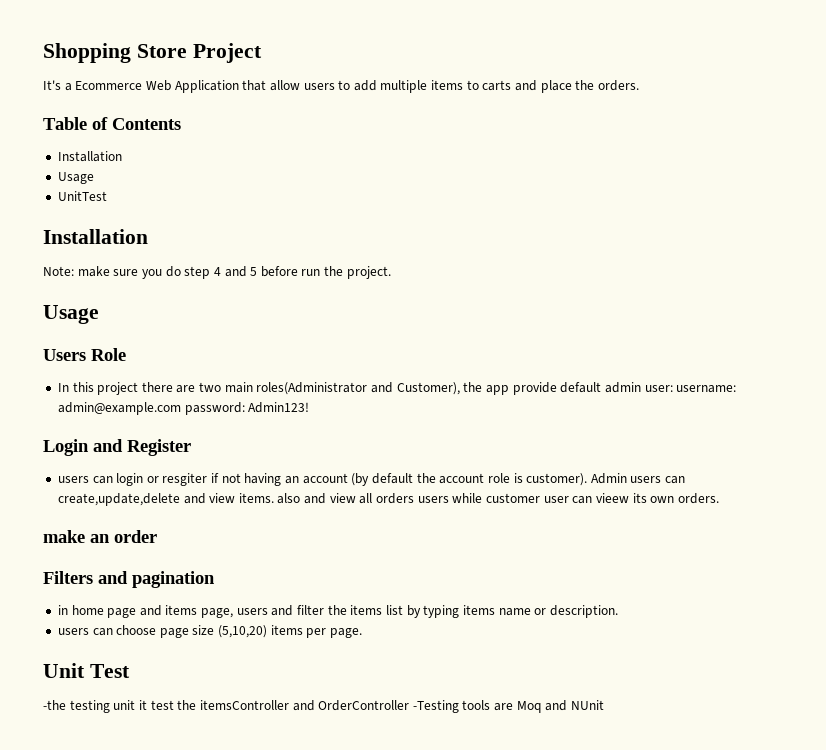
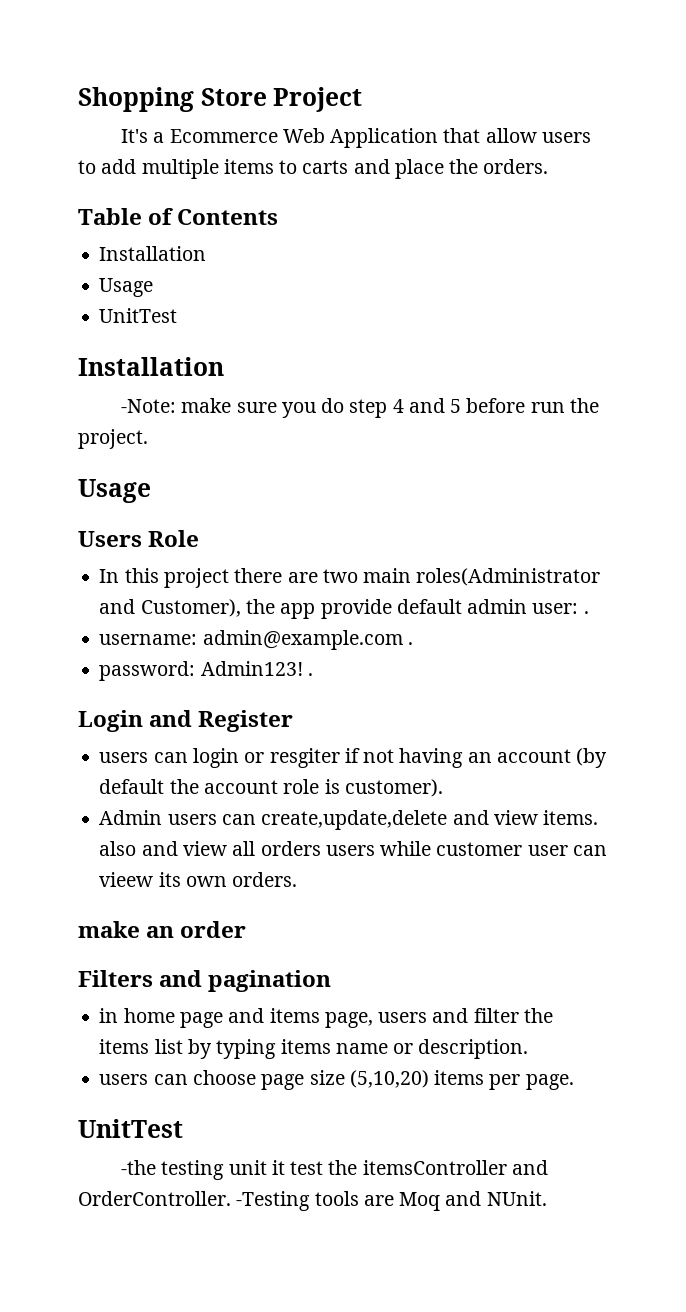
[43,266,74,276] Note: -> [121,399,177,413] -Note:
(673, 388) none -> [583,611,589,614] . //
(181, 408) none -> [407,642,413,645] . //
(310, 407) none -> [307,673,313,676] .
(588, 479) none -> (443, 788) //
[43,663,130,678] Unit Test -> [78,1119,183,1138] UnitTest
[318,700,410,711] OrderController -> [78,1191,231,1206] OrderController.
[571,700,605,710] NUnit -> [486,1191,547,1206] NUnit.

